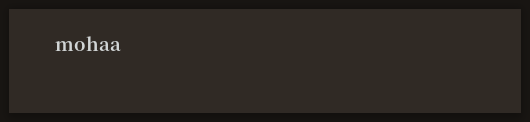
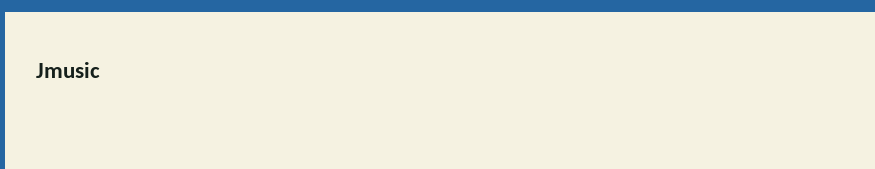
[55,36,121,51] mohaa -> [36,62,100,78] Jmusic

